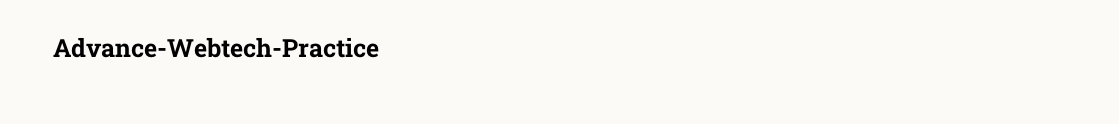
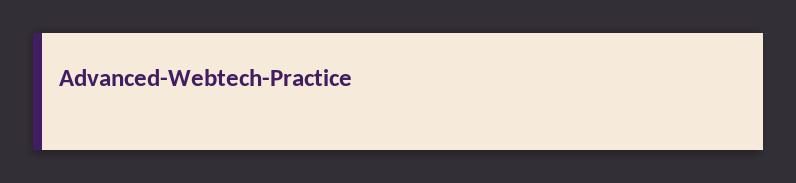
[53,37,379,58] Advance-Webtech-Practice -> [59,69,352,86] Advanced-Webtech-Practice

